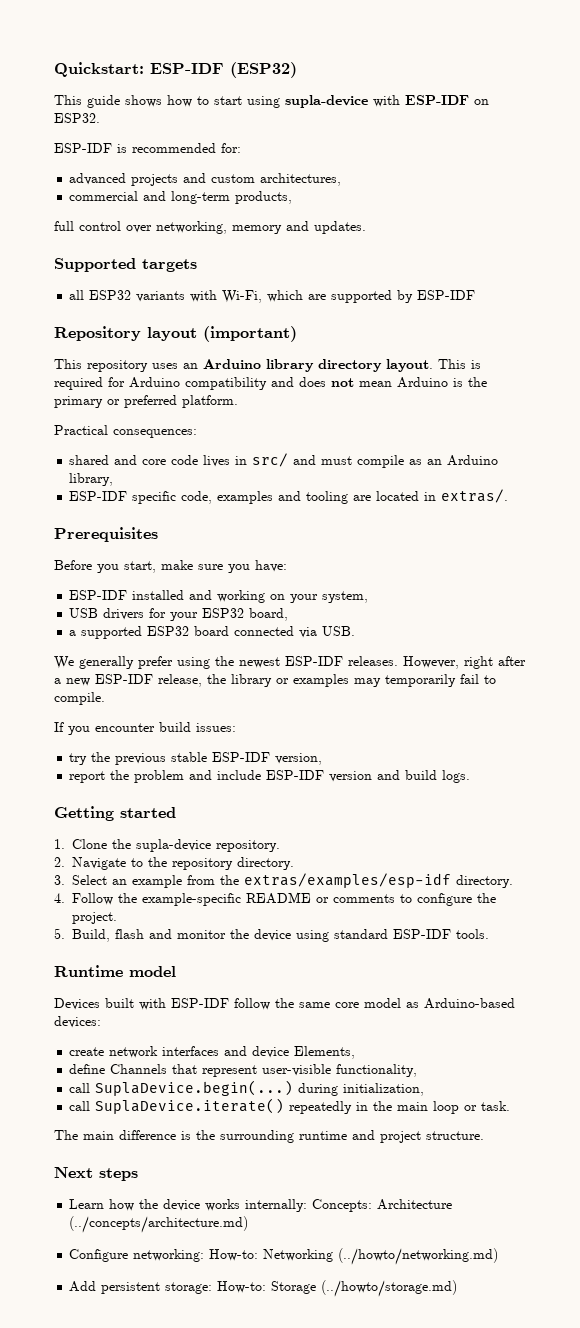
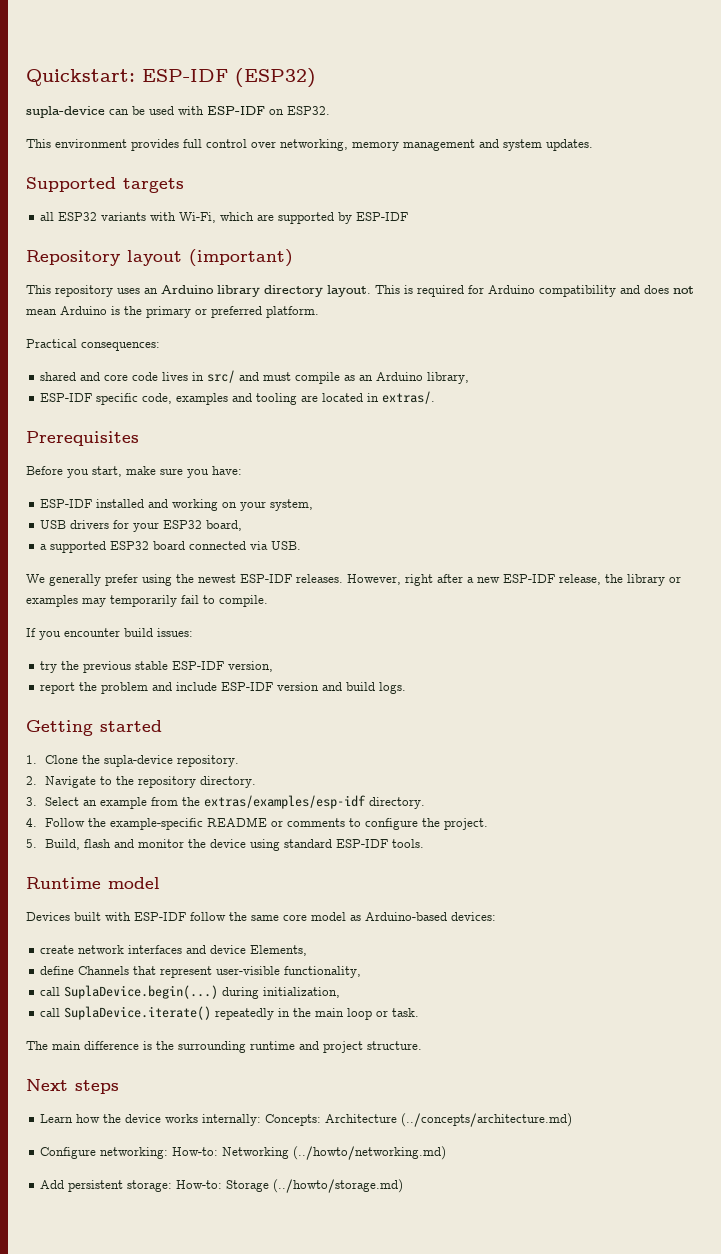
[54,95,489,108] [54,113,100,123] [54,143,241,153] [69,173,342,186] [69,191,293,204] This guide shows how to start using supla-device with ESP-IDF on ESP32. // ESP-IDF is recommended for: // advanced projects and custom architectures, // commercial and long-term products, // -> [26,106,330,118] [26,139,179,151] supla-device can be used with ESP-IDF on ESP32. // This environment provides
[286,221,309,231] and -> [403,139,542,151] management and system

